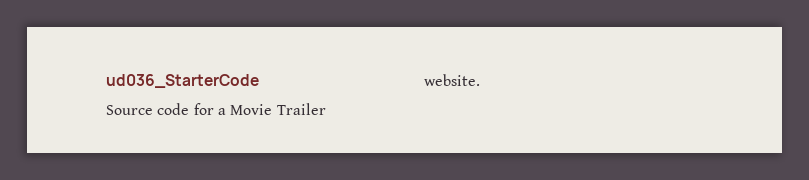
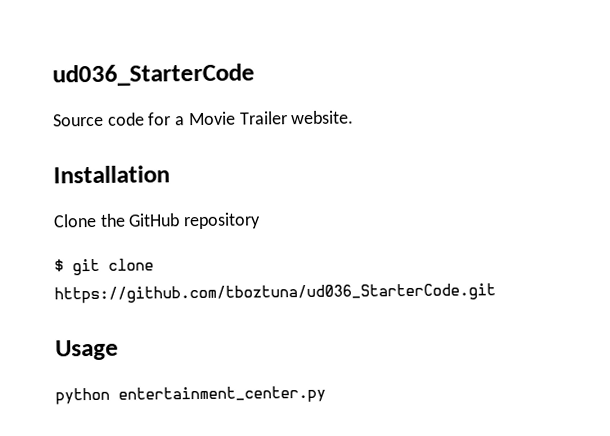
(480, 80) none -> [53,165,170,184] [53,212,262,230] [54,258,154,276] [54,283,496,304] [55,339,119,361] [55,385,326,405] // Installation // Clone the GitHub repository // $ git clone https://github.com/tboztuna/ud036_StarterCode.git // Usage // python entertainment_center.py

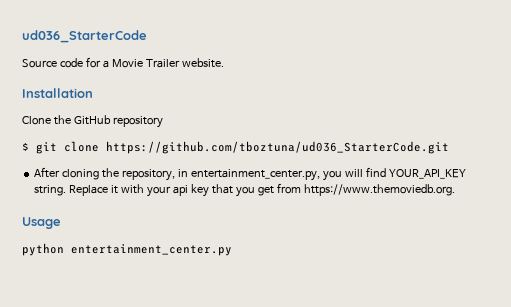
(496, 293) none -> [34,167,466,181] [34,183,455,197] // After cloning the repository, in entertainment_center.py, you will find YOUR_API_KEY string. Replace it with your api key that you get from https://www.themoviedb.org.

